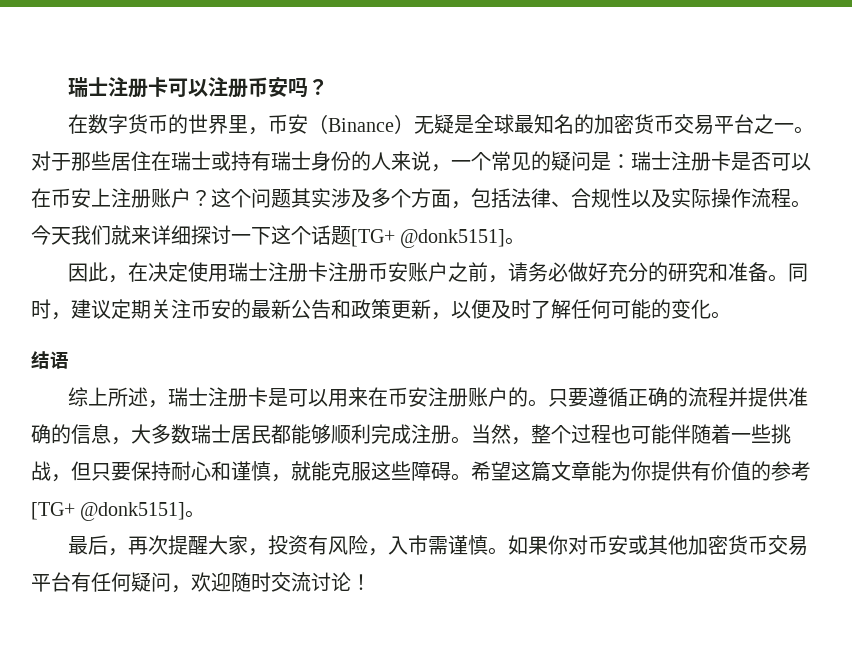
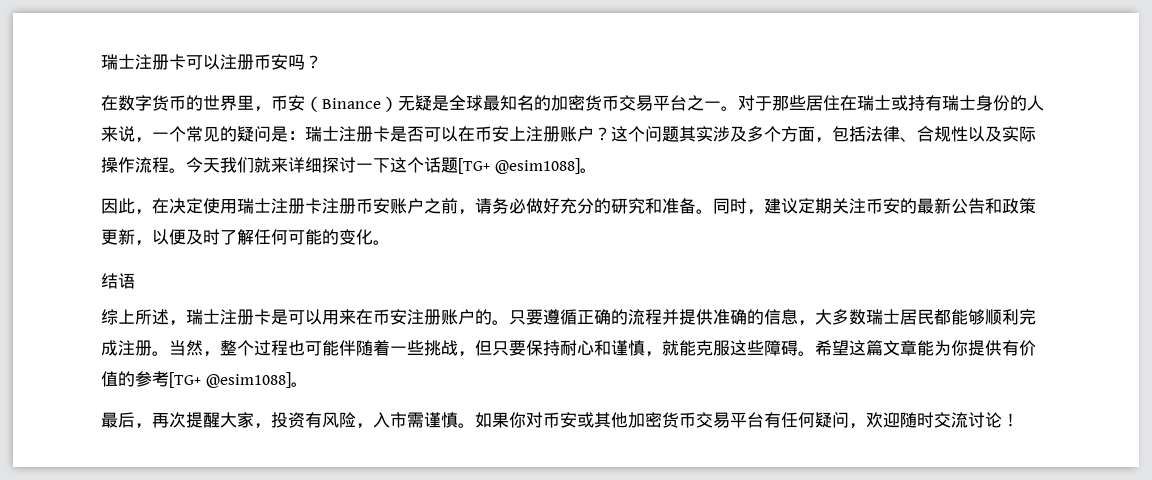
[400,229,506,248] @donk5151] -> [494,158,580,174] @esim1088]
[80,502,186,521] @donk5151] -> [205,372,291,388] @esim1088]

